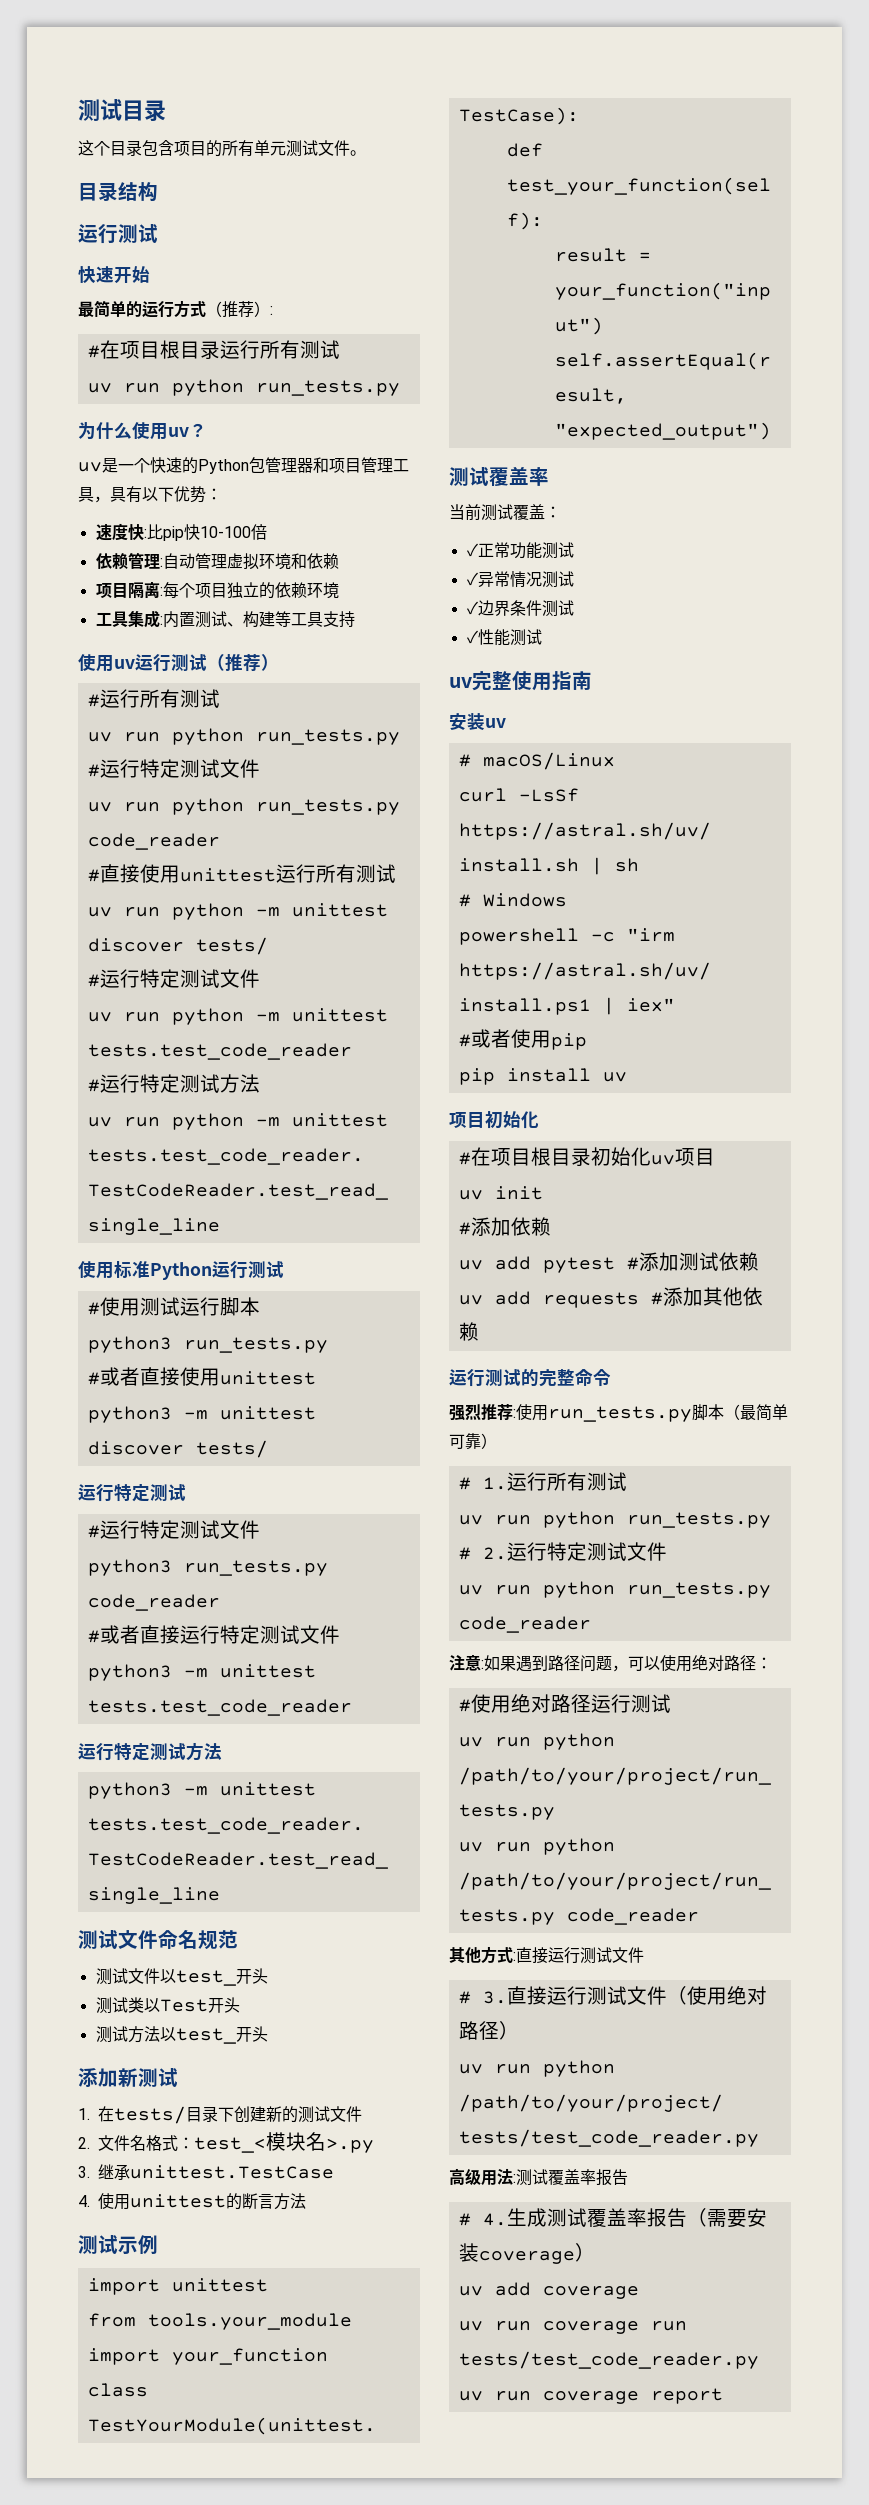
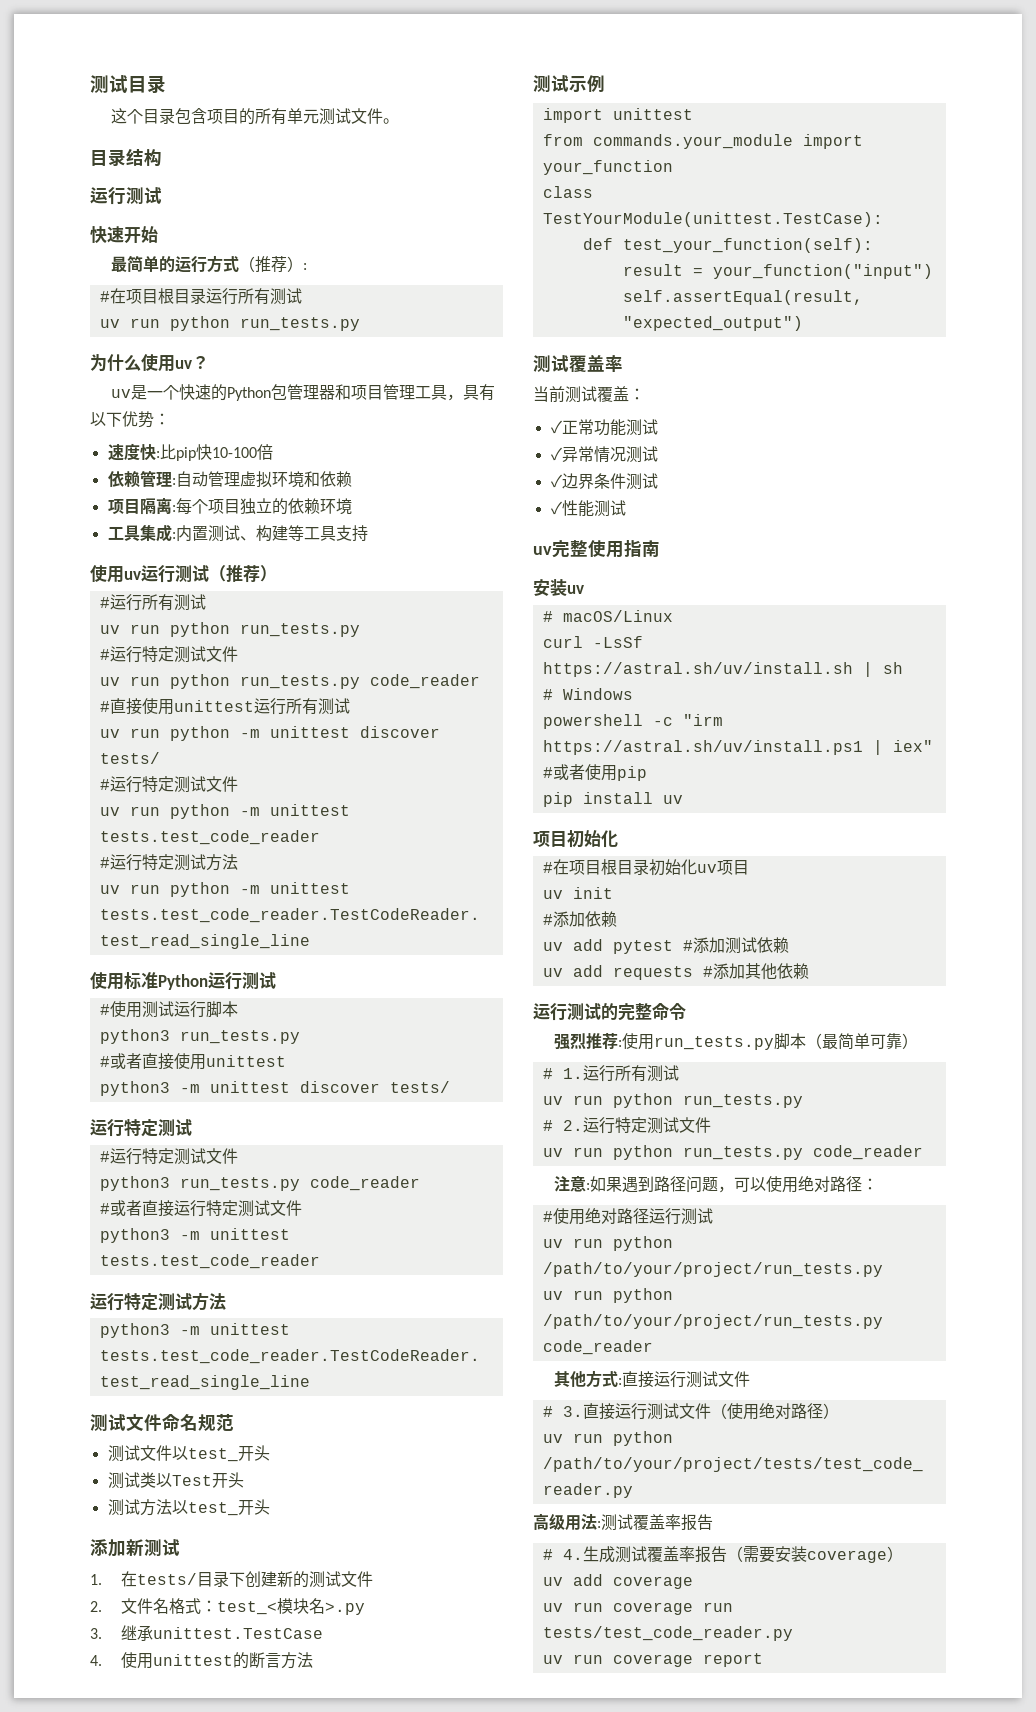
[147,2313,352,2330] tools.your_module -> [592,134,793,149] commands.your_module

